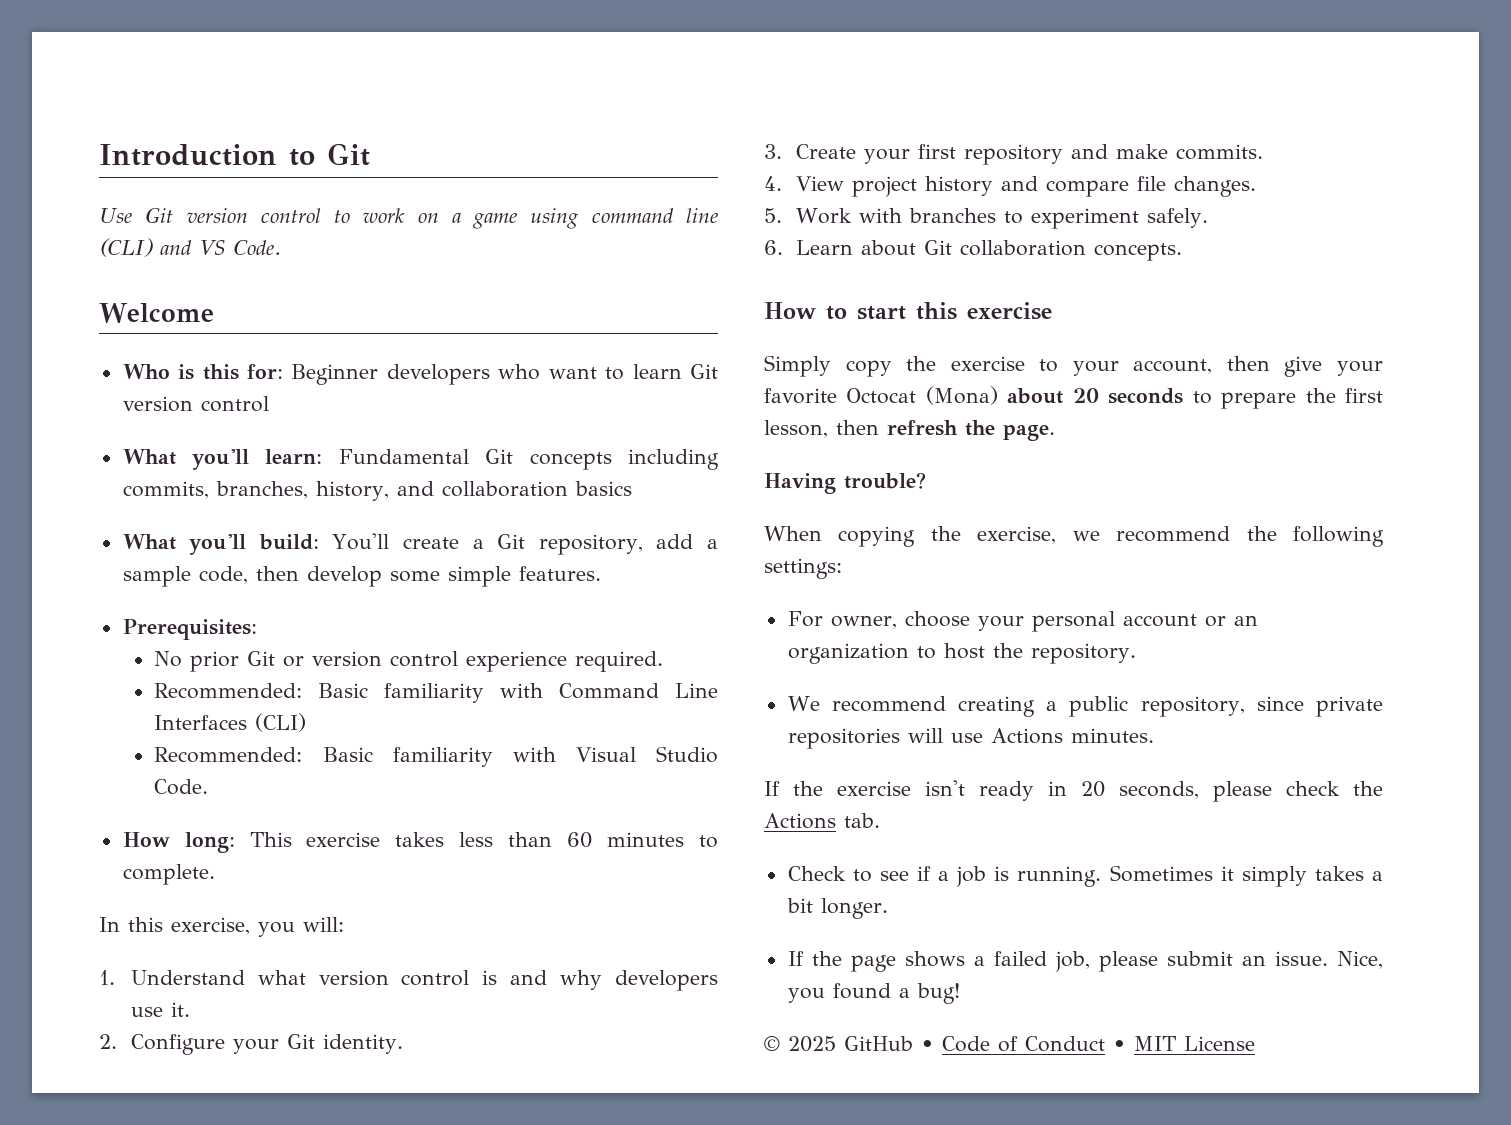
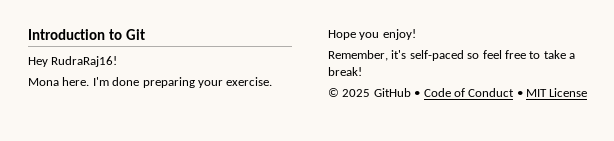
[99,207,718,229] [99,238,281,257] [99,303,214,323] [122,364,718,385] [122,396,269,412] [122,448,719,470] [122,481,632,501] [122,533,719,555] [122,566,601,587] [122,619,257,640] [154,651,664,672] [154,683,719,703] [154,713,307,732] [154,746,719,767] [154,779,209,795] [122,832,719,853] [122,864,215,885] [99,917,344,937] [99,970,718,991] [130,1002,190,1017] [99,1034,403,1055] [764,144,1263,165] [764,176,1256,197] [764,208,1208,229] [764,240,1182,261] [764,302,1052,320] [764,355,1383,377] [764,386,1383,409] [764,420,1055,441] [764,472,926,494] [764,526,1384,547] [764,558,842,579] [787,611,1258,632] [787,643,1136,664] [787,696,1383,717] [787,728,1154,749] [764,780,1383,802] [764,813,880,829] [787,865,1383,887] [786,898,888,919] [787,951,1383,972] [787,983,960,1004] Use Git version control to work on a game using command line (CLI) and VS Code. // Welcome // Who is this for: Beginner developers who want to learn Git version control // What you'll learn: Fundamental Git concepts including commits, branches, history, and collaboration basics // What you'll build: You'll create a Git repository, add a sample code, then develop some simple features. // Prerequisites: // No prior Git or version control experience required. // Recommended: Basic familiarity with Command Line Interfaces (CLI) // Recommended: Basic familiarity with Visual Studio Code. // How long: This exercise takes less than 60 minutes to complete. // In this exercise, you will: // 1. Understand what version control is and why developers use it. // 2. Configure your Git identity. // 3. Create your first repository and make commits. // 4. View project history and compare file changes. // 5. Work with branches to experiment safely. // 6. Learn about Git collaboration concepts. // How to start this exercise // Simply copy the exercise to your account, then give your favorite Octocat (Mona) about 20 seconds to prepare the first lesson, then refresh the page. // Having trouble? // When copying the exercise, we recommend the following settings: // For owner, choose your personal account or an organization to host the repository. // We recommend creating a public repository, since private repositories will use Actions minutes. // If the exercise isn't ready in 20 seconds, please check the Actions tab. // Check to see if a job is running. Sometimes it simply takes a bit longer. // If the page shows a failed job, please submit an issue. Nice, you found a bug! -> [28,56,118,67] [28,77,273,88] [328,29,416,40] [328,50,575,61] [328,67,362,76] Hey RudraRaj16! // Mona here. I'm done preparing your exercise. Hope you enjoy! // Remember, it's self-paced so feel free to take a break!

